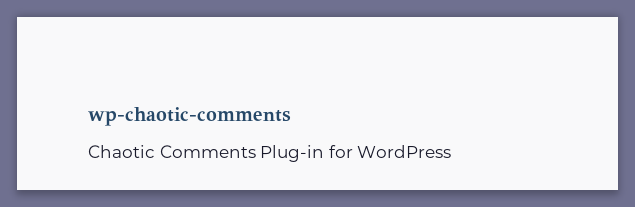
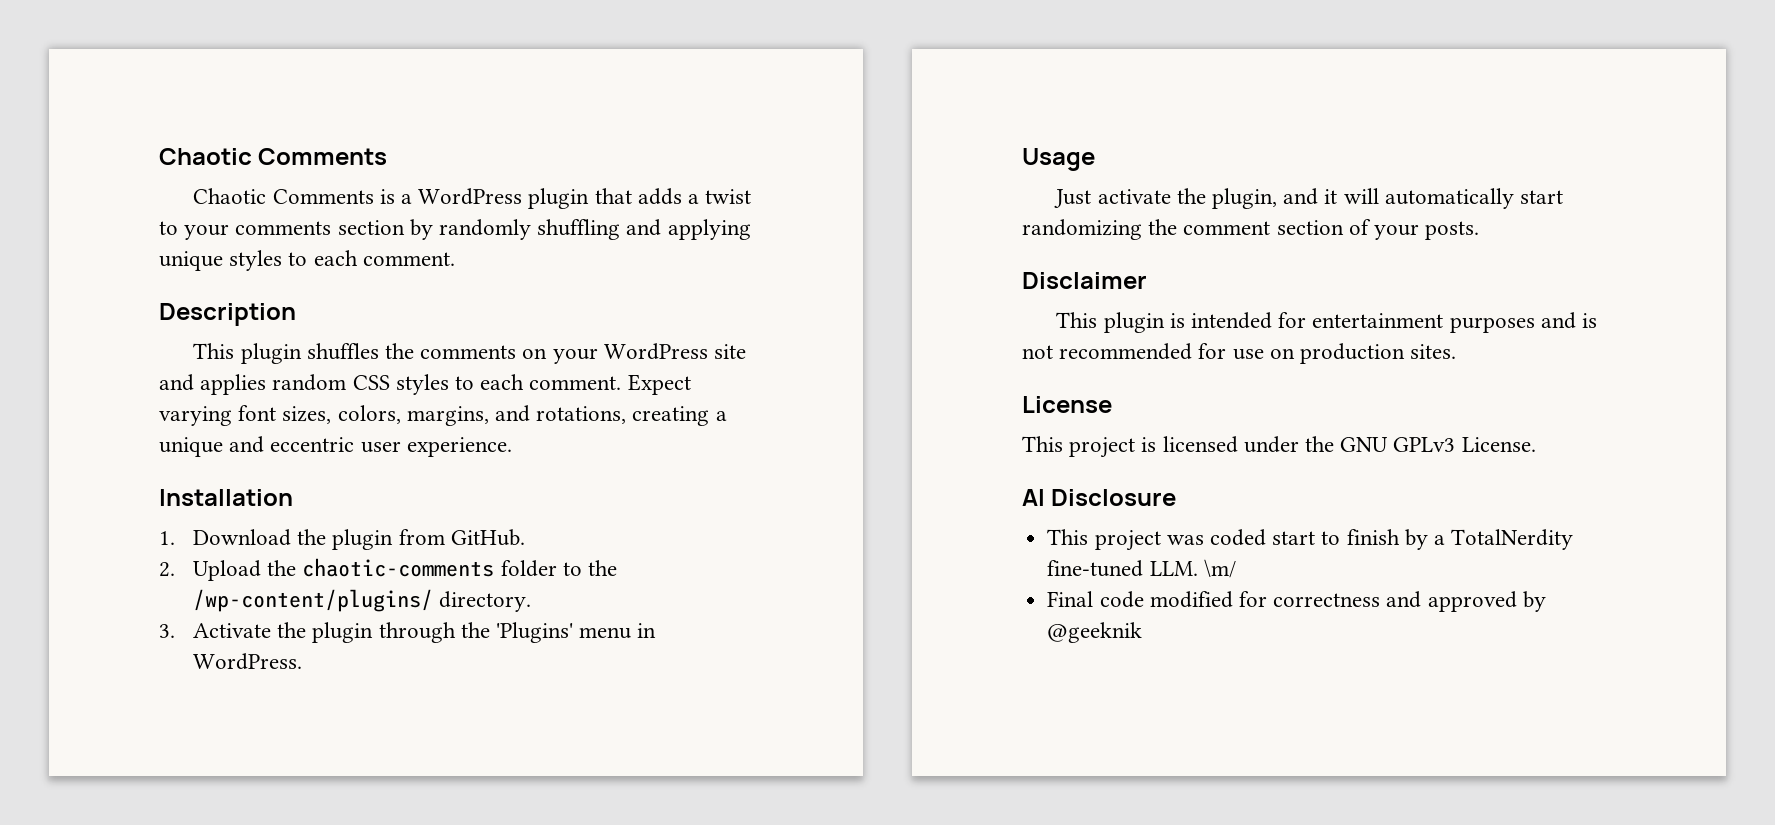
[88,107,291,126] [88,145,452,162] wp-chaotic-comments // Chaotic Comments Plug-in for WordPress -> [159,148,388,165] [193,188,752,209] [159,219,751,240] [159,250,455,271] [159,303,296,326] [193,343,746,364] [159,374,691,395] [159,405,727,426] [159,436,512,457] [159,489,293,506] [159,529,525,550] [159,558,617,581] [192,589,532,612] [159,622,657,643] [192,653,302,670] [1022,148,1095,171] [1054,188,1563,209] [1022,219,1480,240] [1022,272,1147,289] [1056,312,1597,333] [1022,343,1457,364] [1022,396,1112,413] [1022,436,1536,458] [1022,489,1177,506] [1047,529,1574,551] [1047,559,1236,578] [1047,591,1546,612] [1047,622,1143,643] Chaotic Comments // Chaotic Comments is a WordPress plugin that adds a twist to your comments section by randomly shuffling and applying unique styles to each comment. // Description // This plugin shuffles the comments on your WordPress site and applies random CSS styles to each comment. Expect varying font sizes, colors, margins, and rotations, creating a unique and eccentric user experience. // Installation // 1. Download the plugin from GitHub. // 2. Upload the chaotic-comments folder to the /wp-content/plugins/ directory. // 3. Activate the plugin through the 'Plugins' menu in WordPress. // Usage // Just activate the plugin, and it will automatically start randomizing the comment section of your posts. // Disclaimer // This plugin is intended for entertainment purposes and is not recommended for use on production sites. // License // This project is licensed under the GNU GPLv3 License. // AI Disclosure // This project was coded start to finish by a TotalNerdity fine-tuned LLM. \m/ // Final code modified for correctness and approved by @geeknik

